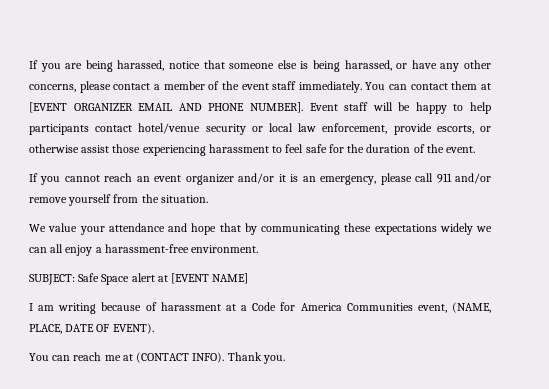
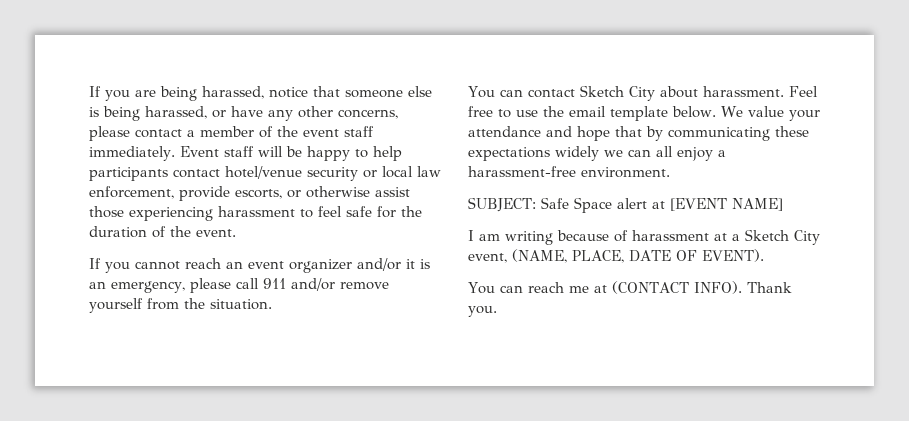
[365,81,492,90] [29,102,303,113] You can contact them at [EVENT ORGANIZER EMAIL AND PHONE NUMBER]. -> (175, 153) none
(208, 199) none -> [468,85,818,101] [468,106,716,121] You can contact Sketch City about harassment. Feel free to use the email template below.
[252,302,413,311] Code for America Communities -> [745,229,820,245] Sketch City

